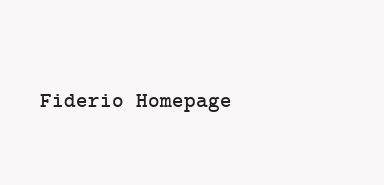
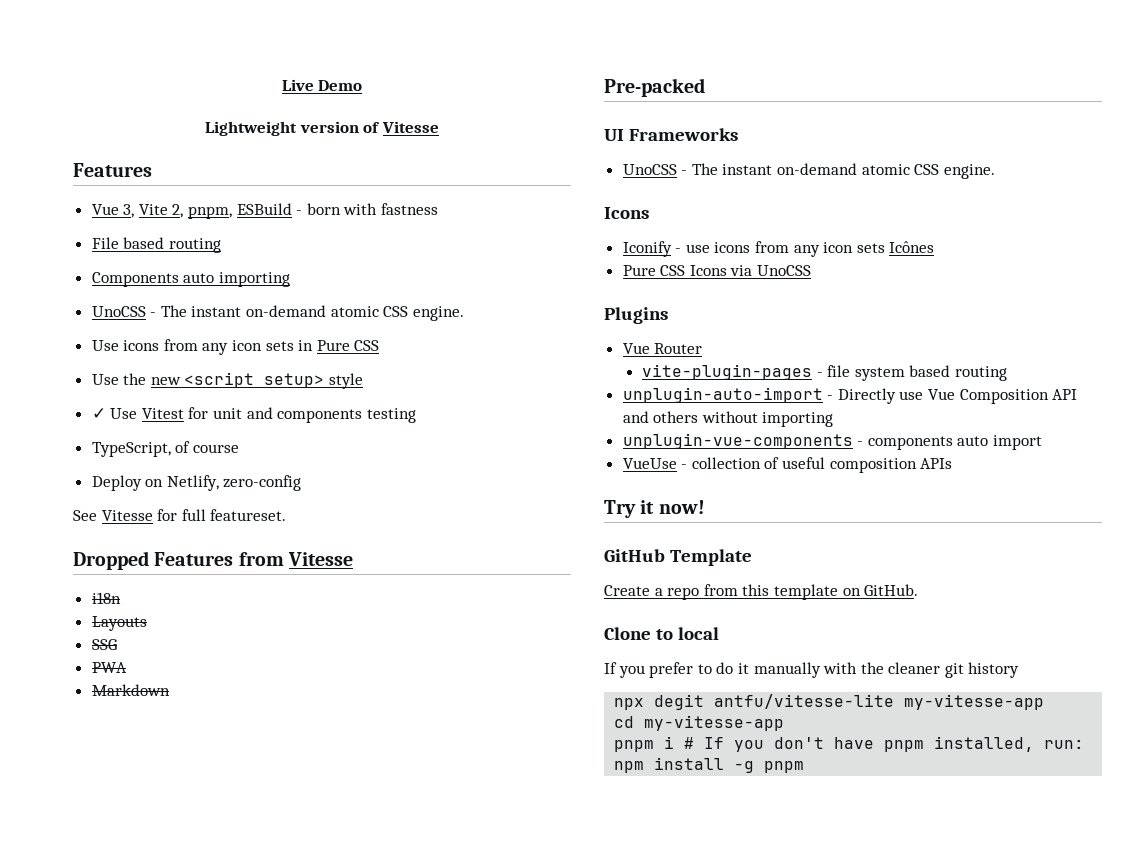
[40,94,232,112] Fiderio Homepage -> [281,79,363,91] [205,121,439,136] [73,163,152,177] [91,203,439,219] [91,237,221,253] [91,272,290,287] [91,305,464,321] [91,339,380,355] [91,372,364,389] [91,407,416,423] [91,441,239,457] [91,475,302,491] [73,509,287,521] [73,551,354,570] [91,592,121,604] [91,616,147,631] [91,639,117,650] [91,662,127,673] [91,684,170,696] [604,78,705,97] [604,128,738,141] [622,163,995,179] [604,207,649,219] [622,241,935,257] [622,265,812,276] [604,307,668,324] [622,343,703,354] [641,364,1007,381] [622,387,1078,404] [622,411,834,427] [622,433,1043,450] [622,457,953,473] [604,500,705,518] [604,549,752,566] [604,584,919,600] [604,627,719,640] [604,662,1020,678] [614,694,1045,710] [614,715,785,731] [614,736,1085,752] [614,757,805,773] Live Demo // Lightweight version of Vitesse // Features // Vue 3, Vite 2, pnpm, ESBuild - born with fastness // File based routing // Components auto importing // UnoCSS - The instant on-demand atomic CSS engine. // Use icons from any icon sets in Pure CSS // Use the new <script setup> style // ✓ Use Vitest for unit and components testing // TypeScript, of course // Deploy on Netlify, zero-config // See Vitesse for full featureset. // Dropped Features from Vitesse // i18n // Layouts // SSG // PWA // Markdown // Pre-packed // UI Frameworks // UnoCSS - The instant on-demand atomic CSS engine. // Icons // Iconify - use icons from any icon sets Icônes // Pure CSS Icons via UnoCSS // Plugins // Vue Router // vite-plugin-pages - file system based routing // unplugin-auto-import - Directly use Vue Composition API and others without importing // unplugin-vue-components - components auto import // VueUse - collection of useful composition APIs // Try it now! // GitHub Template // Create a repo from this template on GitHub. // Clone to local // If you prefer to do it manually with the cleaner git history // npx degit antfu/vitesse-lite my-vitesse-app // cd my-vitesse-app // pnpm i # If you don't have pnpm installed, run: npm install -g pnpm

